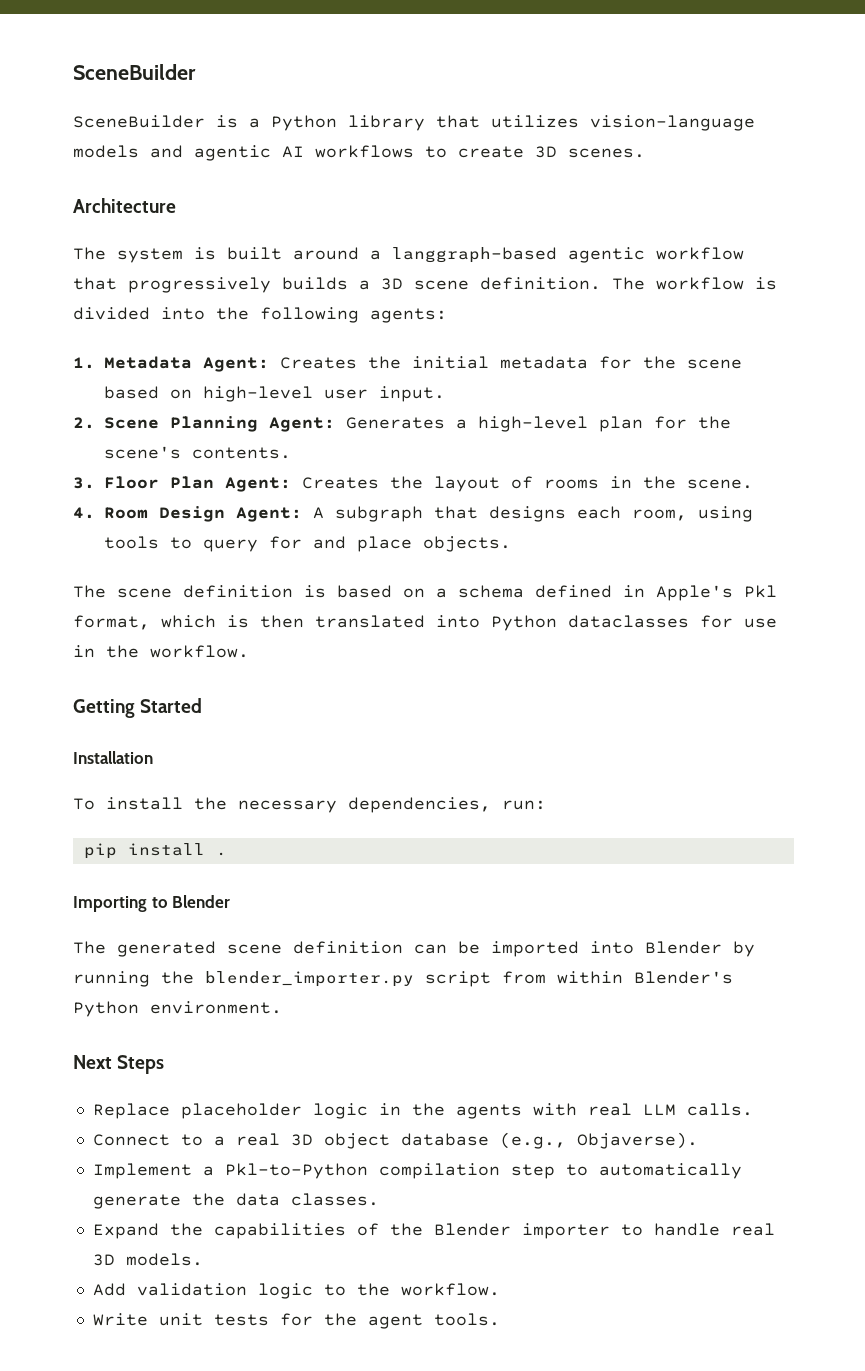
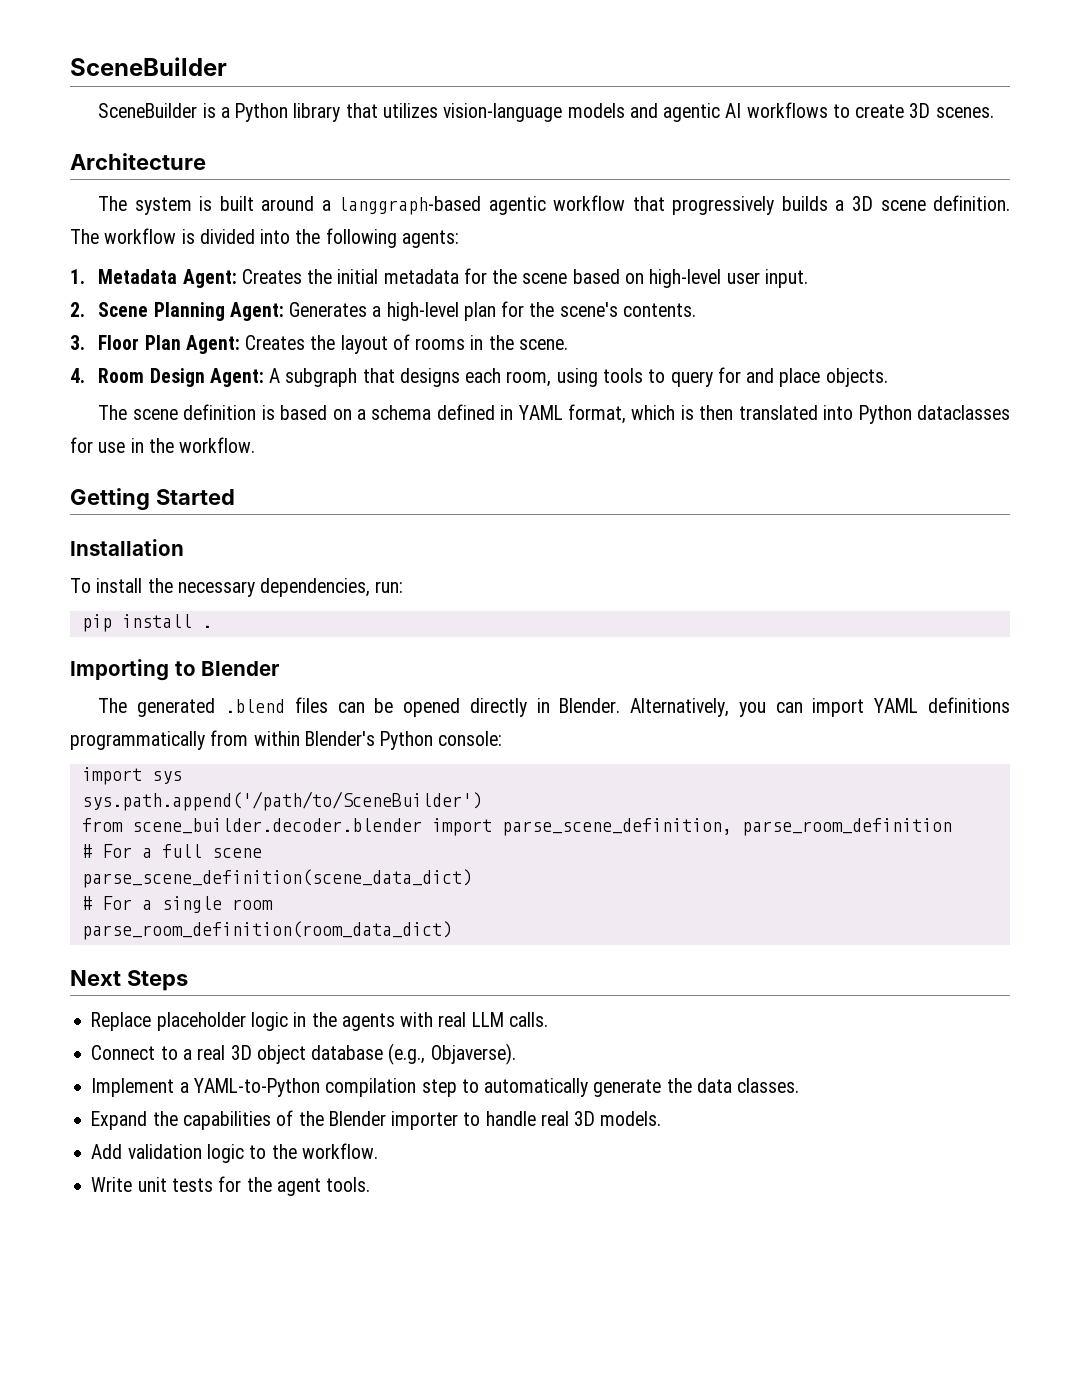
[656,585,777,601] Apple's Pkl -> [518,405,563,420] YAML
[227,941,755,957] [73,971,733,987] [73,1001,282,1017] scene definition can be imported into Blender by running the blender_importer.py script from within Blender's Python environment. -> [224,697,1010,717] [70,730,503,750] [81,767,182,785] [81,791,482,811] [81,818,952,836] [81,844,262,858] [81,869,472,888] [81,896,273,913] [81,921,452,940] .blend files can be opened directly in Blender. Alternatively, you can import YAML definitions programmatically from within Blender's Python console: // import sys // sys.path.append('/path/to/SceneBuilder') // from scene_builder.decoder.blender import parse_scene_definition, parse_room_definition // # For a full scene // parse_scene_definition(scene_data_dict) // # For a single room // parse_room_definition(room_data_dict)
[224,1163,368,1179] Pkl-to-Python -> [193,1078,320,1097] YAML-to-Python

